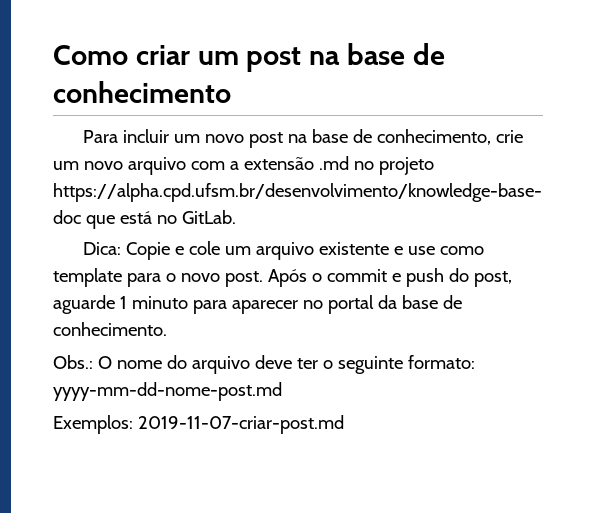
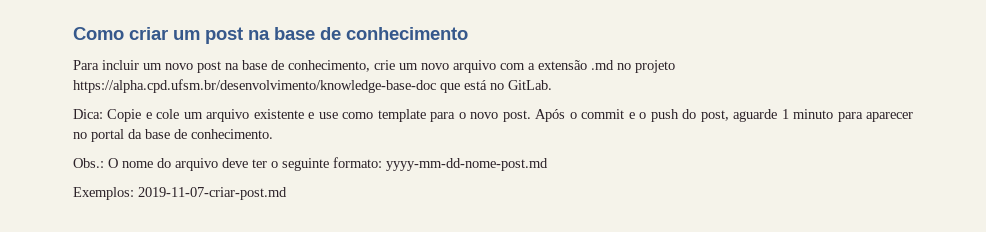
(401, 277) none -> [639,112,647,119] o

